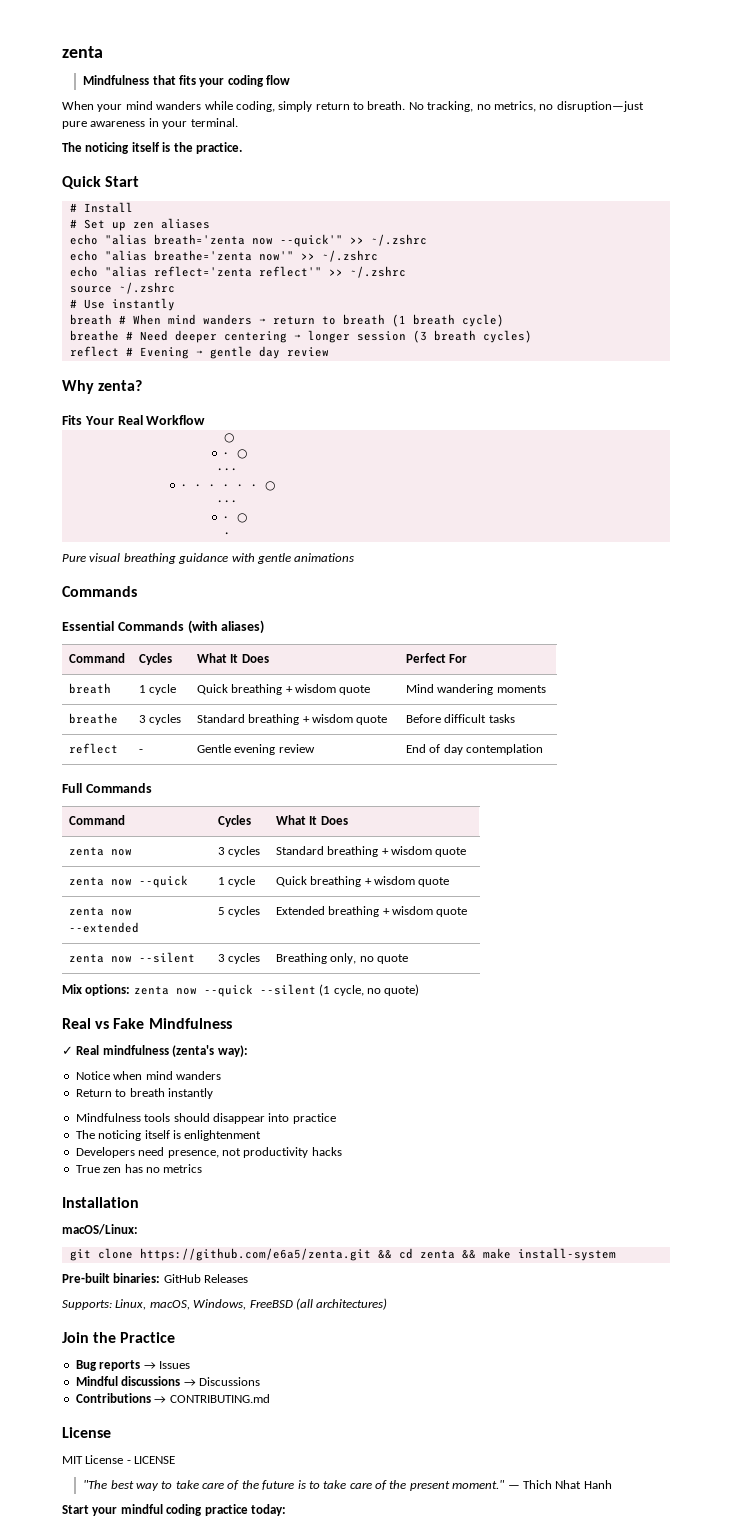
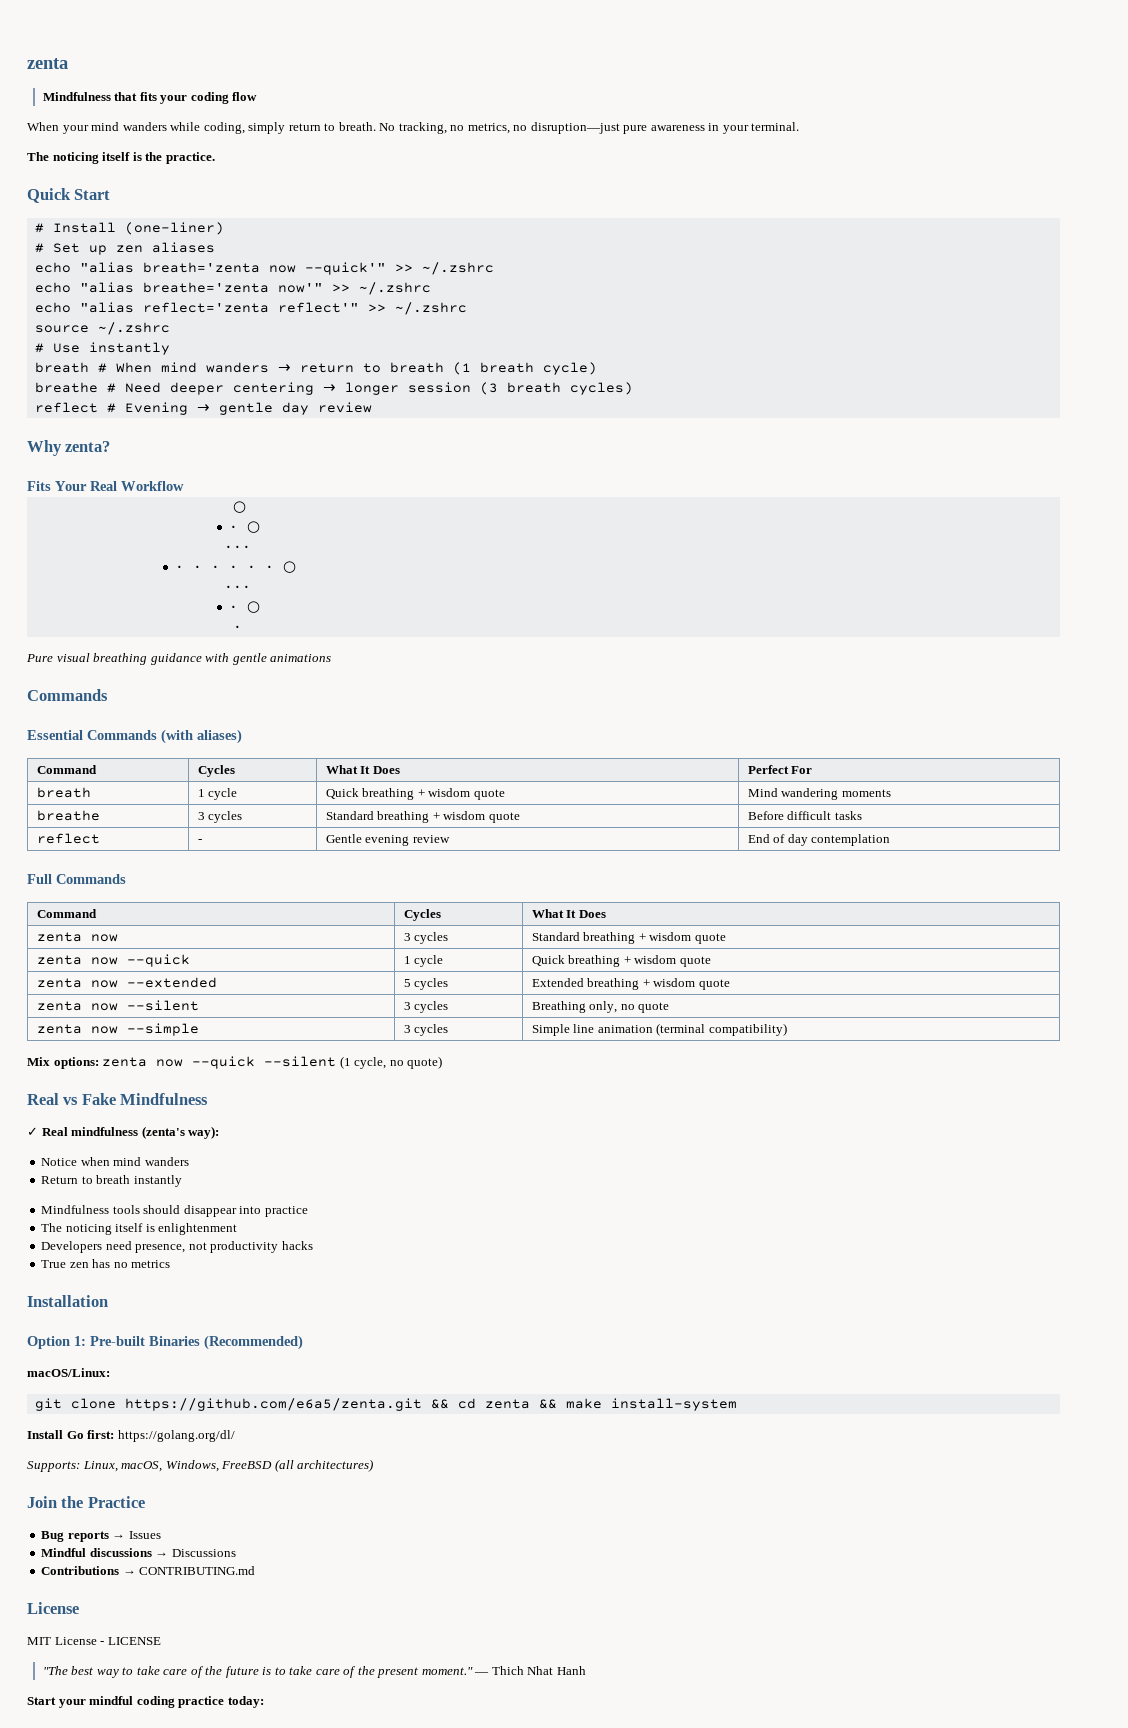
(133, 207) none -> [124,222,224,235] (one-liner)
(408, 959) none -> [36,1023,199,1036] [403,1024,449,1036] [531,1023,787,1036] // zenta now --simple | 3 cycles | Simple line animation (terminal compatibility)
(139, 1202) none -> [27,1335,303,1350] // Option 1: Pre-built Binaries (Recommended)
[62,1273,249,1283] Pre-built binaries: GitHub Releases -> [27,1430,235,1442] Install Go first: https://golang.org/dl/

